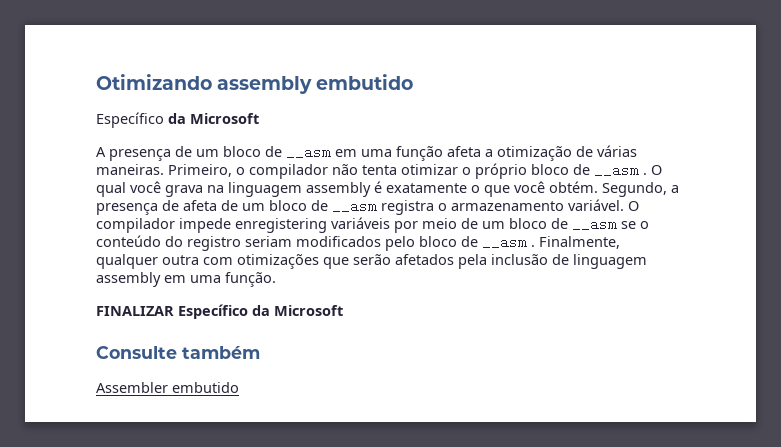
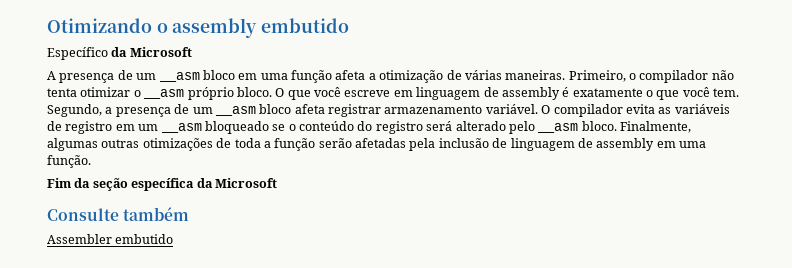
(212, 82) none -> [156,23,168,33] o
[223,145,331,159] bloco de __asm -> [158,70,235,82] __asm bloco
[475,163,662,179] [96,181,302,197] próprio bloco de __asm . O qual você grava na linguagem -> [143,87,499,100] __asm próprio bloco. O que você escreve em linguagem de
[549,181,598,193] obtém. -> [713,88,740,97] tem.
[183,199,639,215] [96,217,617,233] afeta de um bloco de __asm registra o armazenamento variável. O compilador impede enregistering variáveis por meio de um bloco de __asm -> [192,104,730,117] [47,121,269,134] um __asm bloco afeta registrar armazenamento variável. O compilador evita as variáveis de registro em um __asm bloqueado
[245,235,620,251] [96,254,454,269] seriam modificados pelo bloco de __asm . Finalmente, qualquer outra com otimizações que serão afetados -> [426,121,691,134] [47,138,406,151] será alterado pelo __asm bloco. Finalmente, algumas outras otimizações de toda a função serão afetadas
(647, 261) none -> [577,138,593,148] de
[96,304,248,319] FINALIZAR Específico -> [47,178,195,191] Fim da seção específica

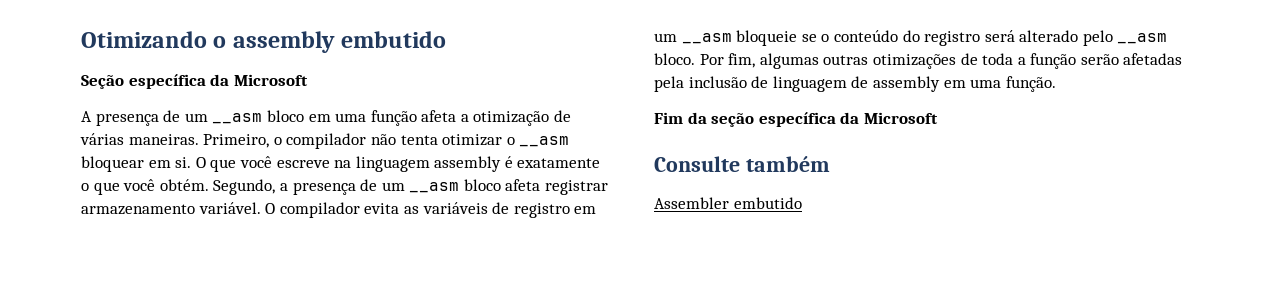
[47,47,108,60] Específico -> [81,74,206,89] Seção específica
[187,87,272,100] próprio bloco. -> [81,156,192,172] bloquear em si.
[393,87,499,100] em linguagem de -> [334,156,430,172] na linguagem
[713,88,740,97] tem. -> [159,179,209,191] obtém.
[204,121,269,134] bloqueado -> [736,30,798,46] bloqueie
[620,121,691,133] Finalmente, -> [699,53,756,68] Por fim,

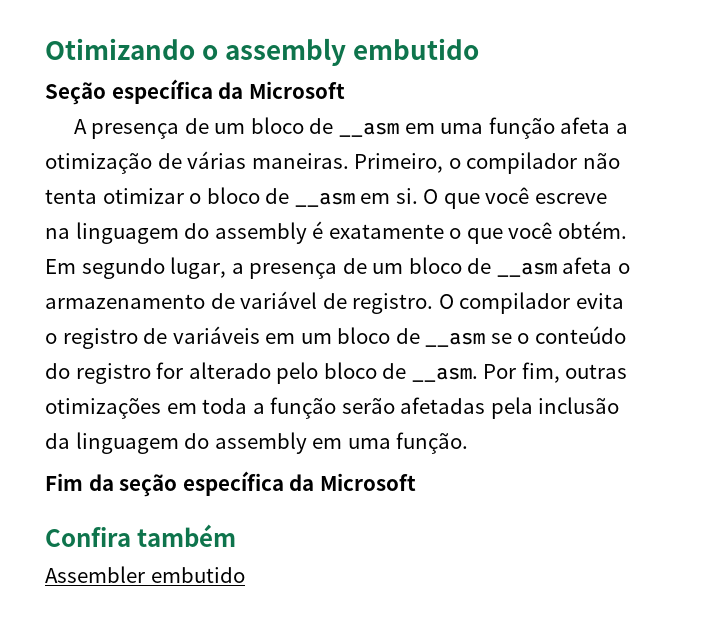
[212,110,304,124] __asm bloco -> [250,117,400,137] bloco de __asm
[519,136,570,147] [81,156,144,172] __asm bloquear -> [206,187,355,207] bloco de __asm
(430, 164) none -> [184,223,210,239] do
[213,179,276,195] Segundo, -> [45,257,227,279] Em segundo lugar,
[409,179,609,195] [81,202,597,218] [654,30,798,46] __asm bloco afeta registrar armazenamento variável. O compilador evita as variáveis de registro em um __asm bloqueie -> [408,257,630,277] [45,291,624,314] [45,326,486,349] bloco de __asm afeta o armazenamento de variável de registro. O compilador evita o registro de variáveis em um bloco de __asm
[984,30,1015,42] será -> [156,362,184,379] for
[1117,33,1168,44] [654,53,695,65] __asm bloco. -> [323,362,478,382] bloco de __asm.
[759,53,819,69] algumas -> (560, 372) none
[960,53,978,65] de -> [166,403,197,414] em
[751,76,869,92] de linguagem de -> [45,432,210,454] da linguagem do
[654,156,740,172] Consulte -> [45,527,131,547] Confira

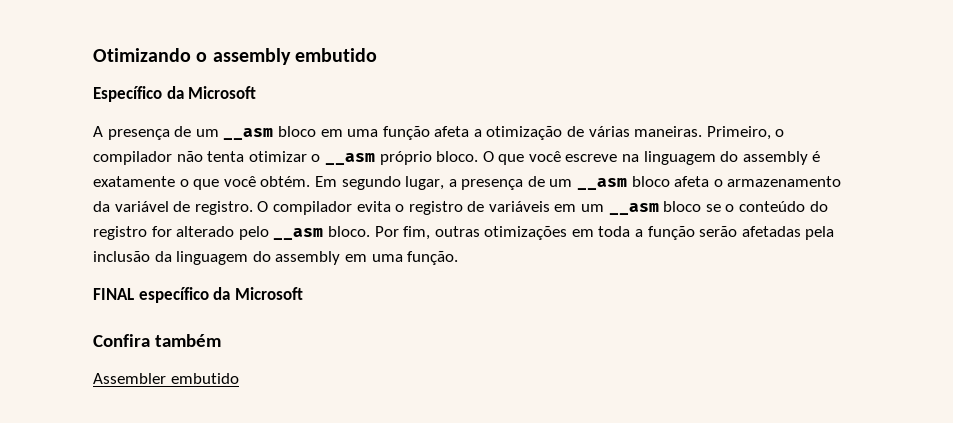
[45,79,213,105] Seção específica -> [93,86,162,102] Específico
[250,117,400,137] bloco de __asm -> [223,126,316,140] __asm bloco
[206,187,418,207] bloco de __asm em si. -> [324,151,479,165] __asm próprio bloco.
[408,257,557,277] bloco de __asm -> [577,176,670,190] __asm bloco
[210,293,235,309] de -> [93,201,110,212] da
[337,327,486,347] bloco de __asm -> [608,201,702,215] __asm bloco
[323,362,478,382] bloco de __asm. -> [273,226,370,240] __asm bloco.
[45,471,284,497] Fim da seção específica -> [93,287,209,303] FINAL específico

